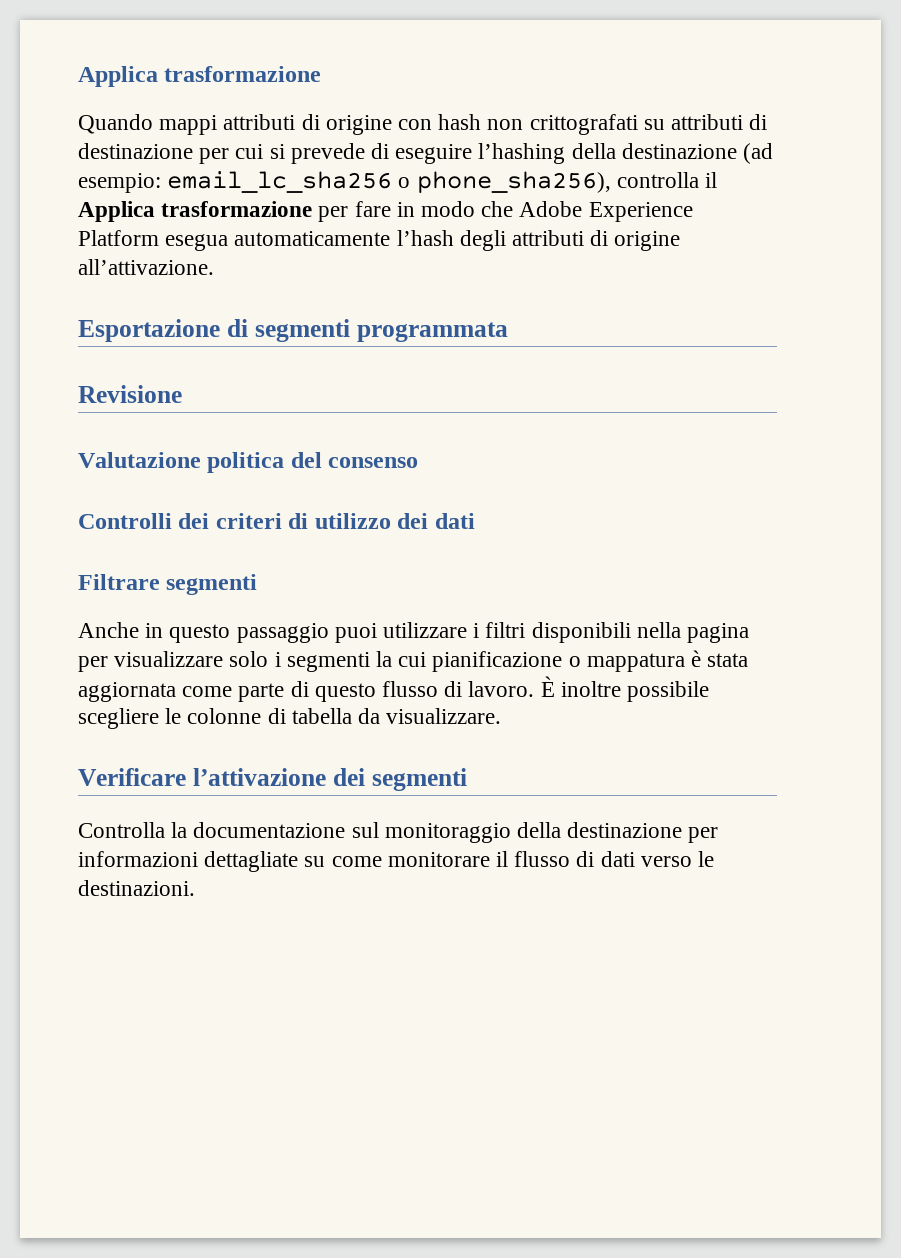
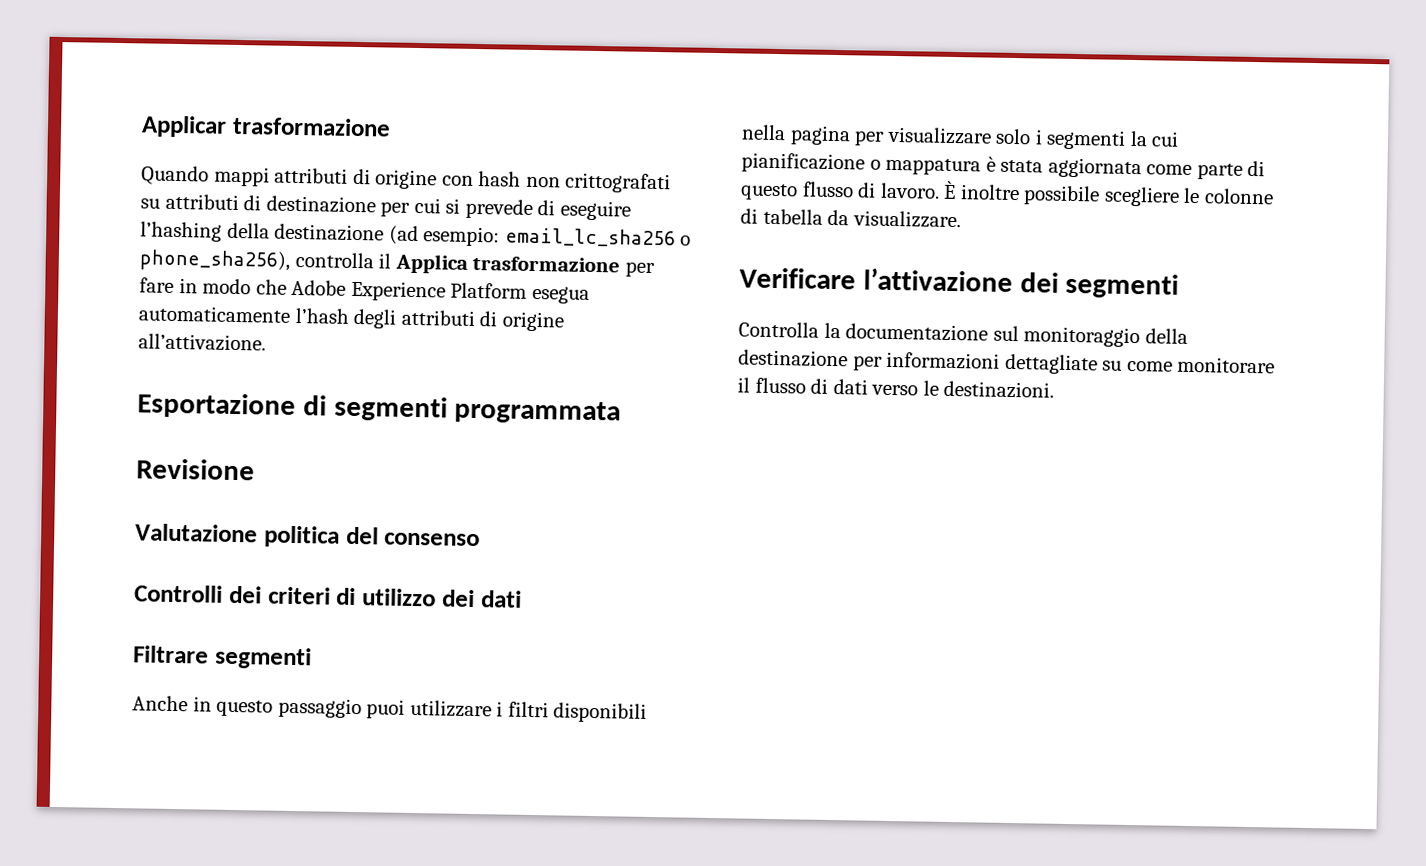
[78,66,158,87] Applica -> [141,115,227,138] Applicar

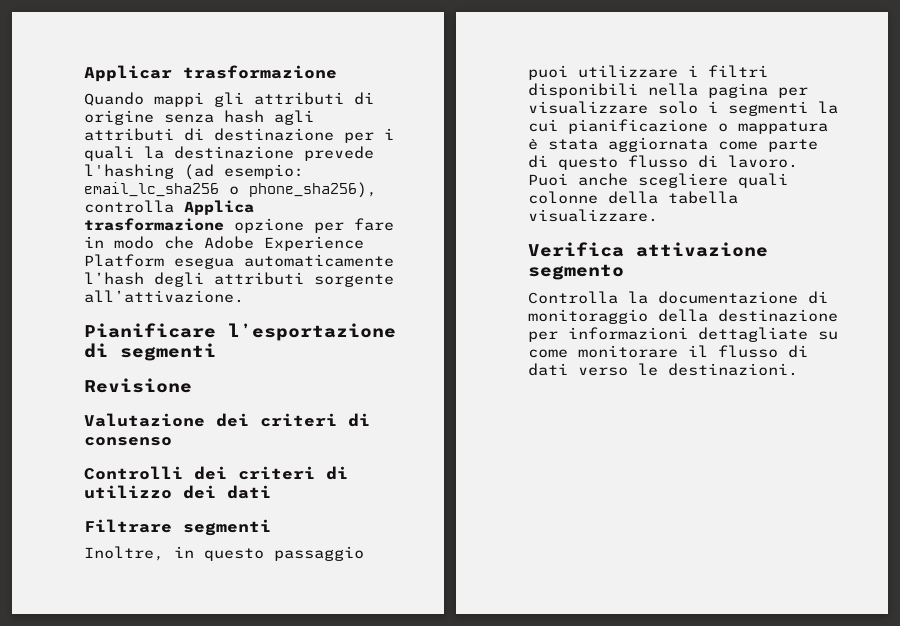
[274,167,672,194] [140,193,631,221] [140,221,385,242] attributi di origine con hash non crittografati su attributi di destinazione per cui si prevede di eseguire l’hashing della destinazione -> [214,92,374,107] [84,110,314,125] [84,128,394,143] [84,146,374,161] [84,164,174,179] gli attributi di origine senza hash agli attributi di destinazione per i quali la destinazione prevede l'hashing
[378,253,392,269] il -> (174, 206) none
(621, 264) none -> [234,218,304,233] opzione
[479,311,564,332] di origine -> [314,274,394,287] sorgente
[137,392,296,419] Esportazione -> [84,323,396,341] Pianificare l’esportazione
[454,399,622,425] programmata -> (216, 352) none
[263,525,379,548] politica del -> [216,413,370,427] dei criteri di
[132,695,188,712] Anche -> [84,546,164,561] Inoltre,
[943,180,1274,207] [740,208,961,229] [739,267,1180,299] È inoltre possibile scegliere le colonne di tabella da visualizzare. // Verificare l’attivazione dei segmenti -> [528,173,788,188] [528,191,738,204] [528,209,658,222] [528,242,768,257] [528,264,624,280] Puoi anche scegliere quali colonne della tabella visualizzare. // Verifica attivazione segmento
[992,325,1019,342] sul -> [808,291,828,304] di

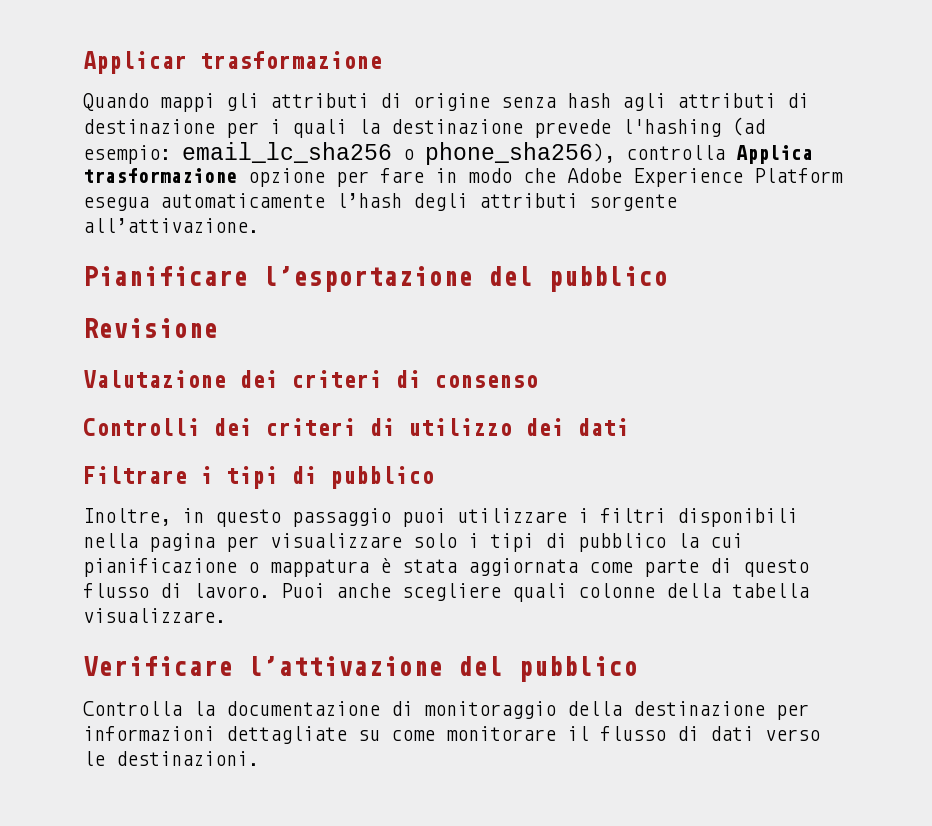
[84,343,216,361] di segmenti -> [488,266,668,292] del pubblico
[183,519,271,536] segmenti -> [200,466,434,489] i tipi di pubblico
[728,101,808,116] segmenti -> [490,533,666,552] tipi di pubblico
[528,242,768,257] [528,264,624,280] Verifica attivazione segmento -> [83,656,638,682] Verificare l’attivazione del pubblico

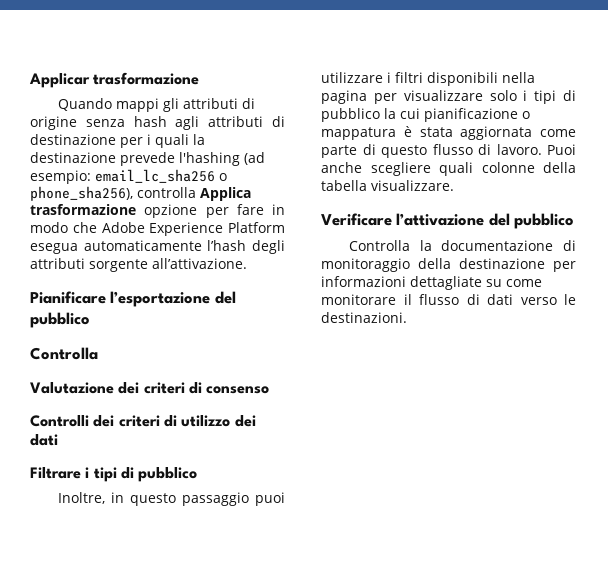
[83,318,218,338] Revisione -> [30,347,98,360] Controlla

